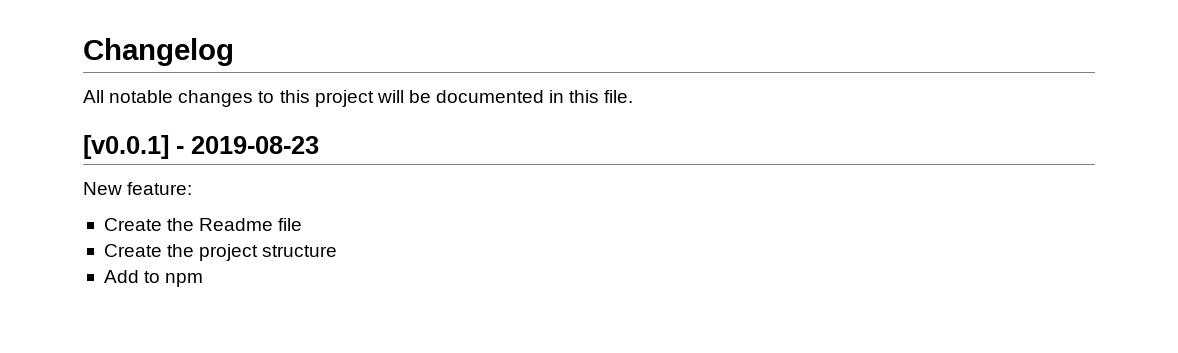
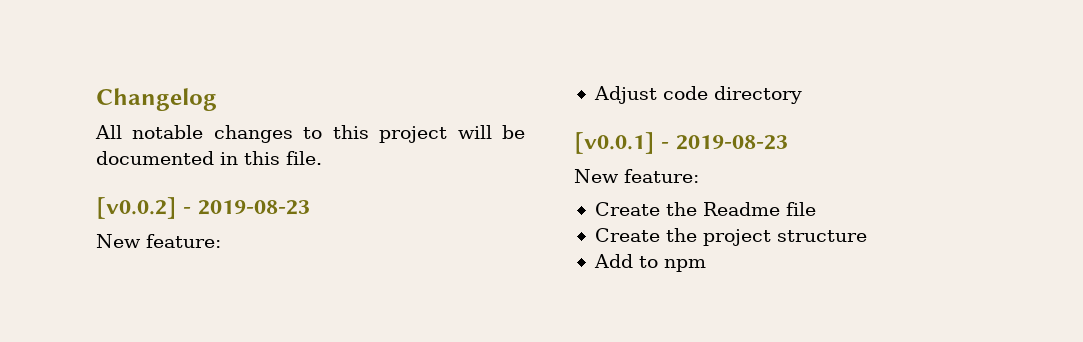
(634, 96) none -> [96,197,310,219] [96,234,221,248] [593,86,802,104] // [v0.0.2] - 2019-08-23 // New feature: // Adjust code directory

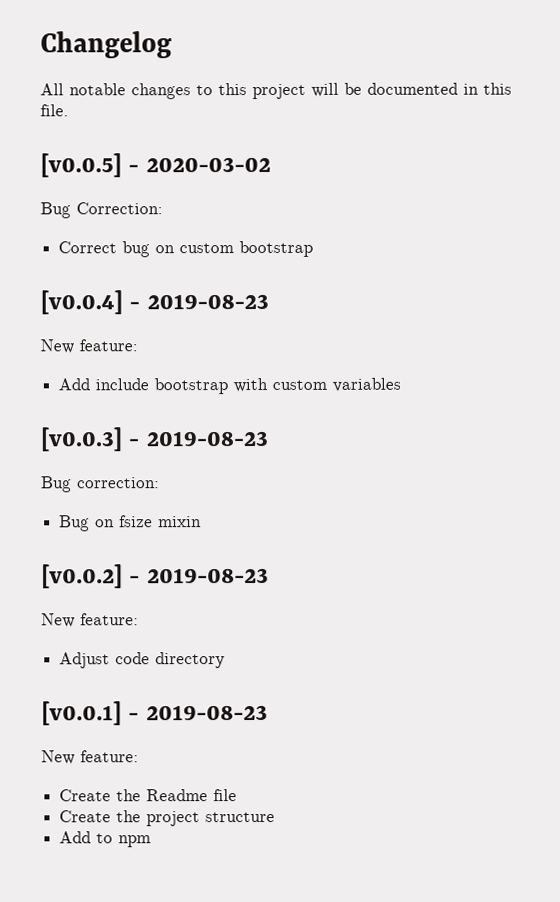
(322, 158) none -> [40,153,271,178] [40,202,163,219] [58,240,314,258] [40,290,269,315] [40,339,138,354] [58,377,402,395] [40,427,268,452] [41,476,160,493] [59,515,203,532] // [v0.0.5] - 2020-03-02 // Bug Correction: // Correct bug on custom bootstrap // [v0.0.4] - 2019-08-23 // New feature: // Add include bootstrap with custom variables // [v0.0.3] - 2019-08-23 // Bug correction: // Bug on fsize mixin

